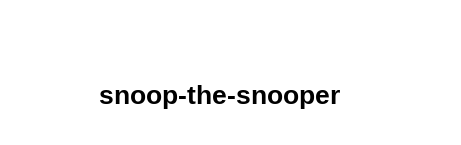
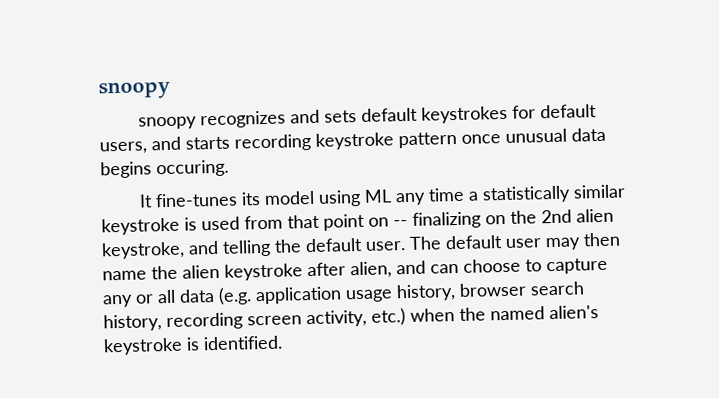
[99,85,340,109] snoop-the-snooper -> [98,80,171,100] [137,104,597,130] [99,127,606,155] [100,159,229,179] [138,184,626,208] [101,208,614,236] [101,232,621,260] [102,257,608,281] [102,281,585,308] [103,305,599,332] [103,335,283,356] snoopy // snoopy recognizes and sets default keystrokes for default users, and starts recording keystroke pattern once unusual data begins occuring. // It fine-tunes its model using ML any time a statistically similar keystroke is used from that point on -- finalizing on the 2nd alien keystroke, and telling the default user. The default user may then name the alien keystroke after alien, and can choose to capture any or all data (e.g. application usage history, browser search history, recording screen activity, etc.) when the named alien's keystroke is identified.

